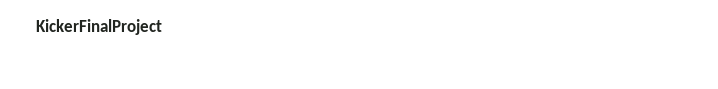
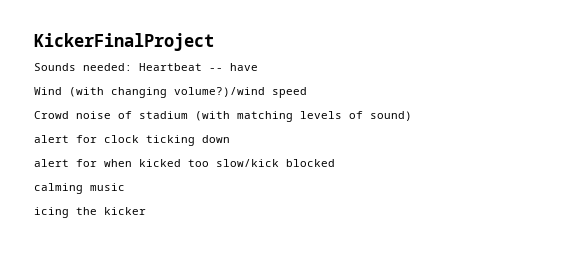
(162, 27) none -> [34,63,258,71] [34,87,307,98] [34,111,412,122] [34,135,230,146] [34,159,335,167] [34,183,125,194] [34,207,146,218] // Sounds needed: Heartbeat -- have // Wind (with changing volume?)/wind speed // Crowd noise of stadium (with matching levels of sound) // alert for clock ticking down // alert for when kicked too slow/kick blocked // calming music // icing the kicker

